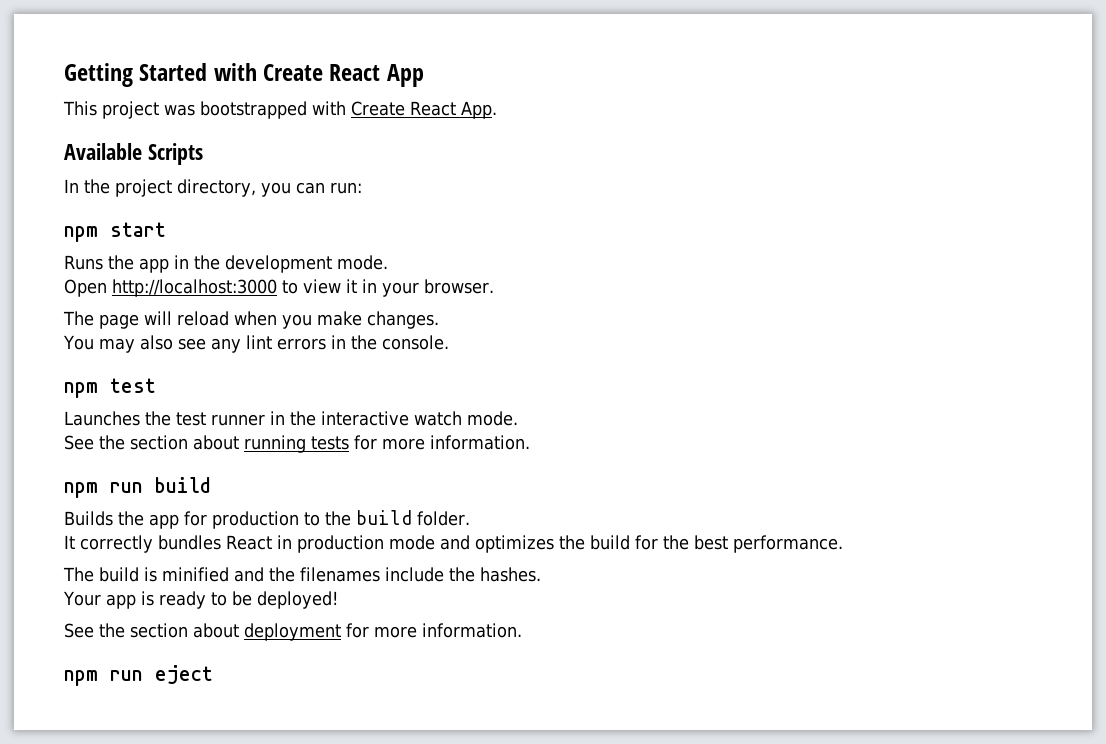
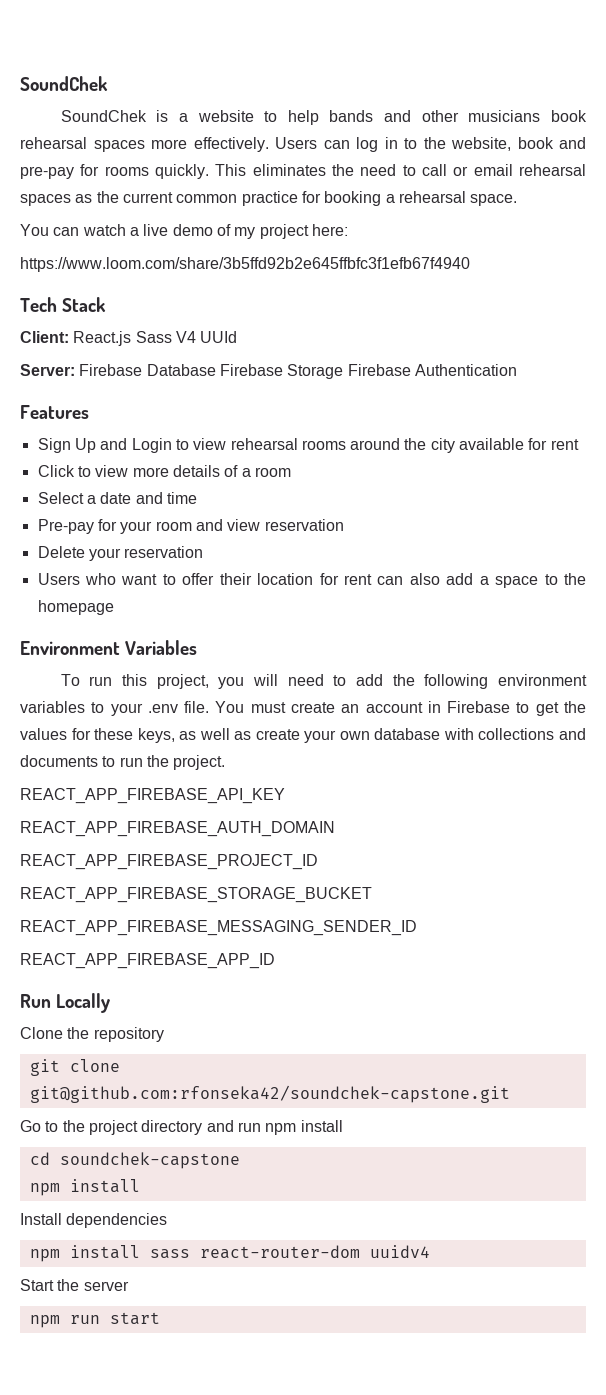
[64,63,424,87] [63,101,497,119] [64,143,203,165] [64,179,362,197] [64,222,166,242] [64,255,388,273] [64,279,494,297] [63,311,439,329] [63,335,449,353] [64,378,156,398] [64,411,518,426] [64,435,530,453] [64,477,211,498] [64,510,470,529] [64,535,843,553] [63,567,541,582] [63,591,338,609] [64,623,522,641] [64,665,213,686] Getting Started with Create React App // This project was bootstrapped with Create React App. // Available Scripts // In the project directory, you can run: // npm start // Runs the app in the development mode. // Open http://localhost:3000 to view it in your browser. // The page will reload when you make changes. // You may also see any lint errors in the console. // npm test // Launches the test runner in the interactive watch mode. // See the section about running tests for more information. // npm run build // Builds the app for production to the build folder. // It correctly bundles React in production mode and optimizes the build for the best performance. // The build is minified and the filenames include the hashes. // Your app is ready to be deployed! // See the section about deployment for more information. // npm run eject -> [20,76,108,91] [60,110,587,125] [20,137,586,152] [20,164,586,179] [20,191,518,206] [20,224,348,239] [20,257,470,272] [20,297,107,312] [20,331,238,346] [20,364,517,379] [20,405,89,419] [37,438,579,453] [37,465,291,477] [37,492,197,504] [37,519,344,534] [37,546,204,561] [37,573,586,588] [37,600,114,615] [20,640,198,655] [60,674,587,689] [20,701,586,716] [20,728,587,743] [20,755,226,770] [20,788,285,804] [20,821,335,837] [20,854,318,870] [20,887,372,903] [20,920,417,936] [20,953,275,969] [20,993,111,1013] [20,1027,164,1042] [29,1059,120,1076] [29,1085,510,1103] [20,1120,343,1135] [29,1152,240,1169] [29,1179,140,1196] [20,1213,168,1228] [29,1245,430,1262] [20,1279,129,1291] [29,1312,160,1328] SoundChek // SoundChek is a website to help bands and other musicians book rehearsal spaces more effectively. Users can log in to the website, book and pre-pay for rooms quickly. This eliminates the need to call or email rehearsal spaces as the current common practice for booking a rehearsal space. // You can watch a live demo of my project here: // https://www.loom.com/share/3b5ffd92b2e645ffbfc3f1efb67f4940 // Tech Stack // Client: React.js Sass V4 UUId // Server: Firebase Database Firebase Storage Firebase Authentication // Features // Sign Up and Login to view rehearsal rooms around the city available for rent // Click to view more details of a room // Select a date and time // Pre-pay for your room and view reservation // Delete your reservation // Users who want to offer their location for rent can also add a space to the homepage // Environment Variables // To run this project, you will need to add the following environment variables to your .env file. You must create an account in Firebase to get the values for these keys, as well as create your own database with collections and documents to run the project. // REACT_APP_FIREBASE_API_KEY // REACT_APP_FIREBASE_AUTH_DOMAIN // REACT_APP_FIREBASE_PROJECT_ID // REACT_APP_FIREBASE_STORAGE_BUCKET // REACT_APP_FIREBASE_MESSAGING_SENDER_ID // REACT_APP_FIREBASE_APP_ID // Run Locally // Clone the repository // git clone git@github.com:rfonseka42/soundchek-capstone.git // Go to the project directory and run npm install // cd soundchek-capstone // npm install // Install dependencies // npm install sass react-router-dom uuidv4 // Start the server // npm run start

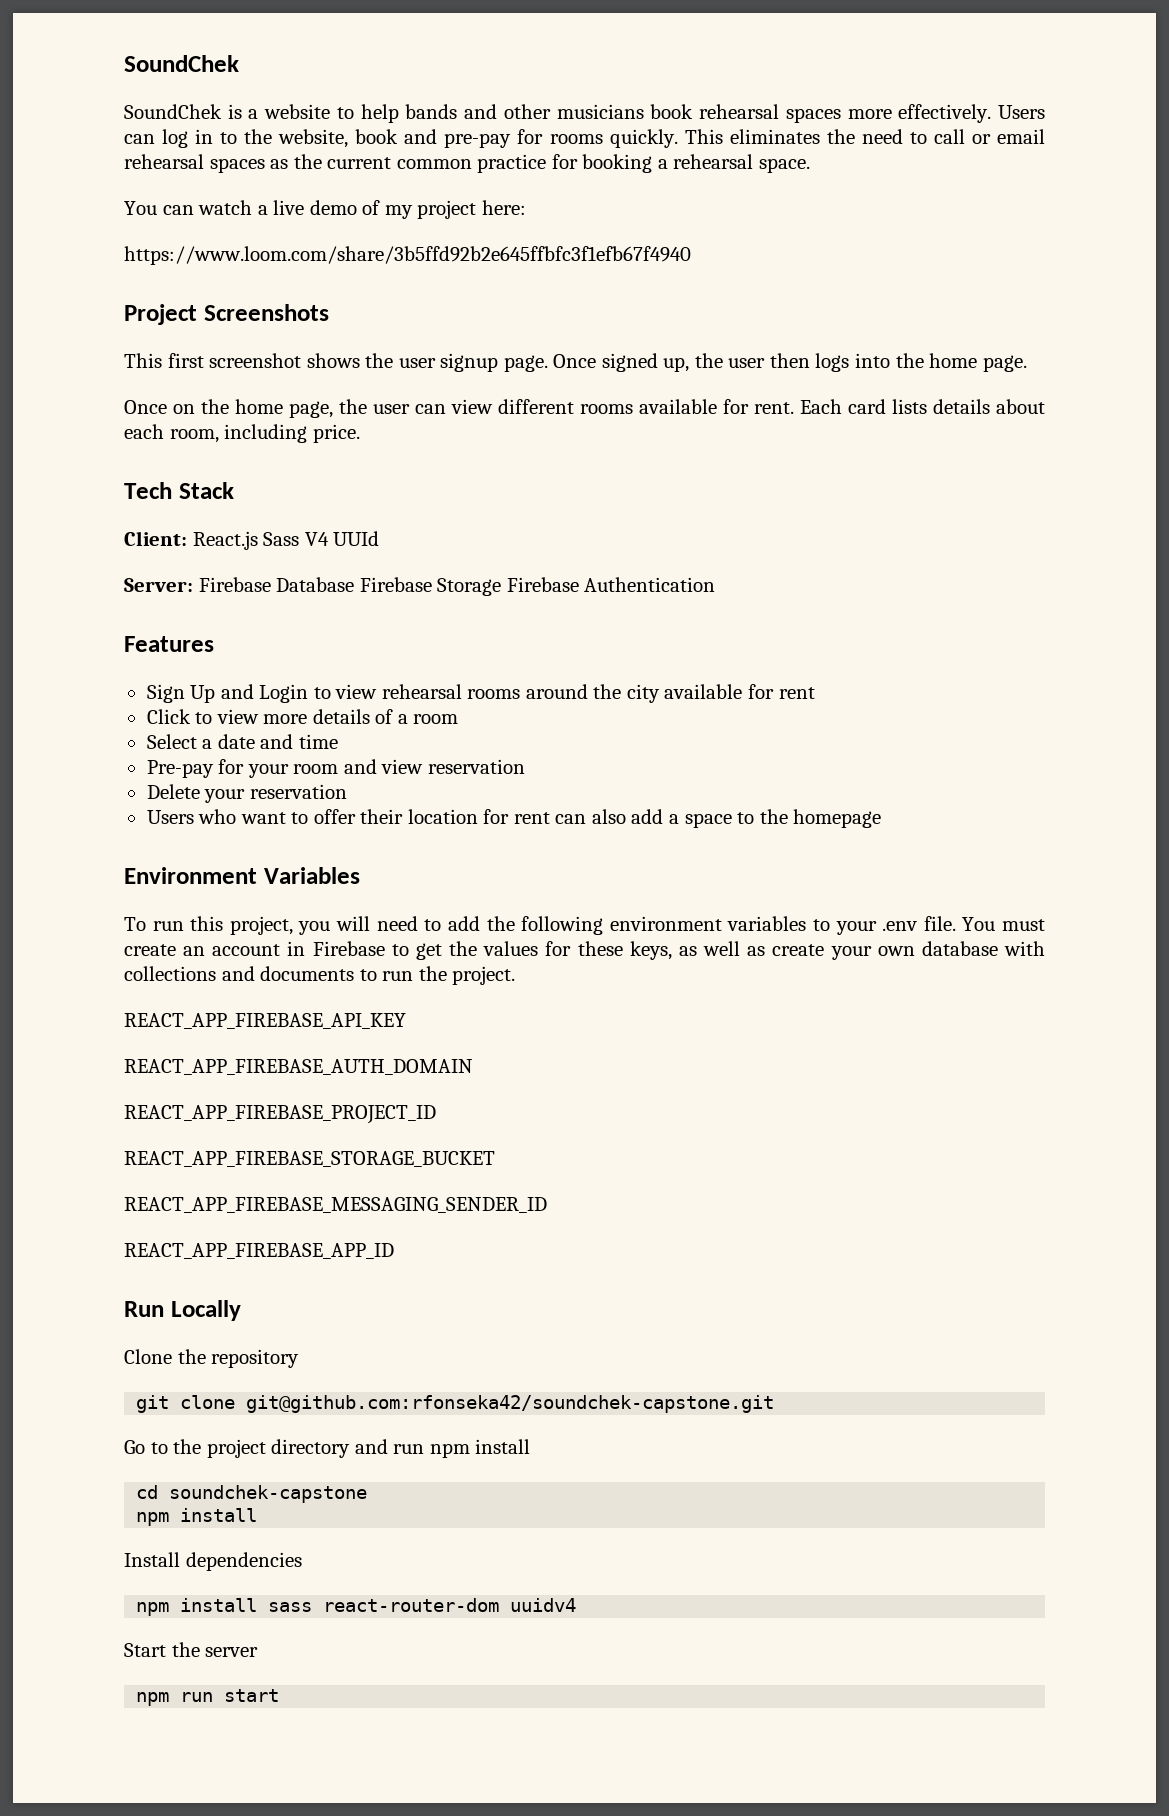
(470, 264) none -> [124,304,329,325] [124,353,1027,372] [124,399,1045,418] [124,424,360,443] // Project Screenshots // This first screenshot shows the user signup page. Once signed up, the user then logs into the home page. // Once on the home page, the user can view different rooms available for rent. Each card lists details about each room, including price.

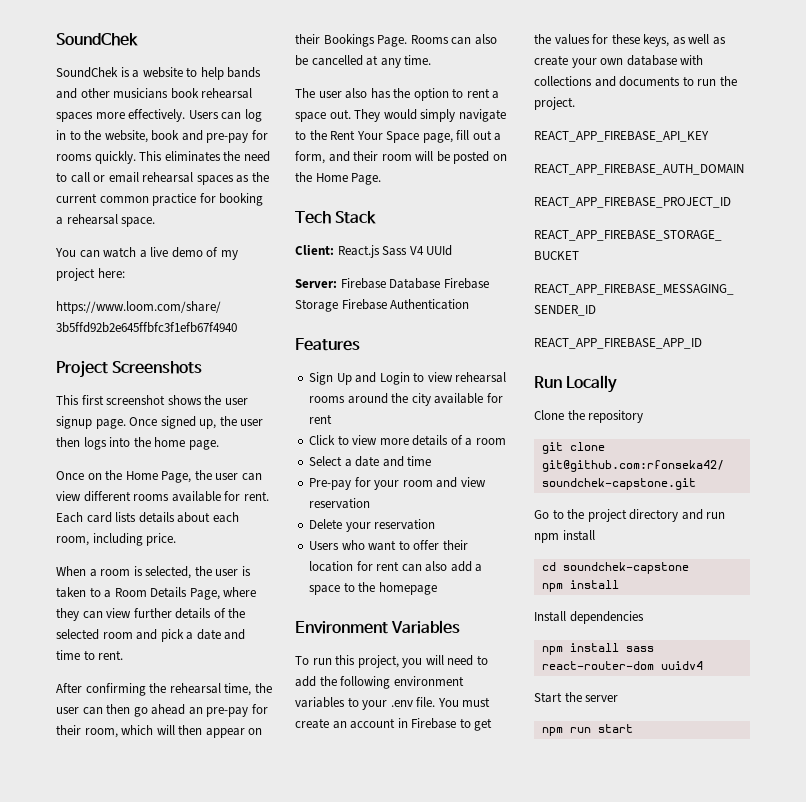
[235,399,333,418] home page, -> [125,471,192,483] Home Page,
(360, 433) none -> [56,566,251,579] [56,587,257,600] [56,608,246,621] [56,629,246,642] [56,650,124,660] [56,683,272,696] [56,704,268,717] [56,725,263,738] [295,34,497,47] [295,55,432,68] [295,88,500,101] [295,109,506,122] [295,130,502,143] [295,151,507,164] [295,172,382,185] // When a room is selected, the user is taken to a Room Details Page, where they can view further details of the selected room and pick a date and time to rent. // After confirming the rehearsal time, the user can then go ahead an pre-pay for their room, which will then appear on their Bookings Page. Rooms can also be cancelled at any time. // The user also has the option to rent a space out. They would simply navigate to the Rent Your Space page, fill out a form, and their room will be posted on the Home Page.

